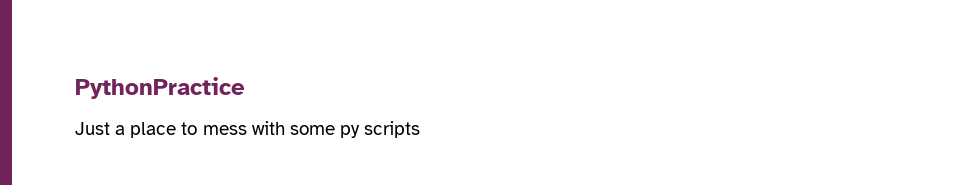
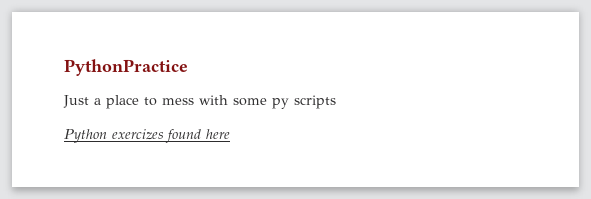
(421, 129) none -> [64,129,230,143] // Python exercizes found here

